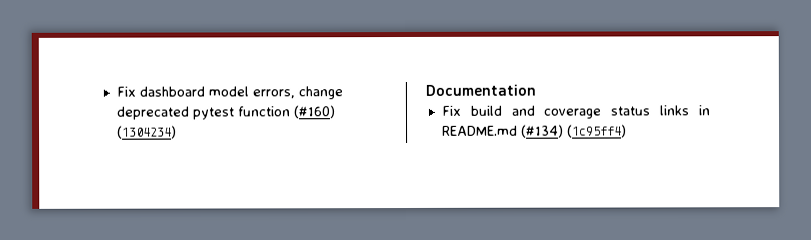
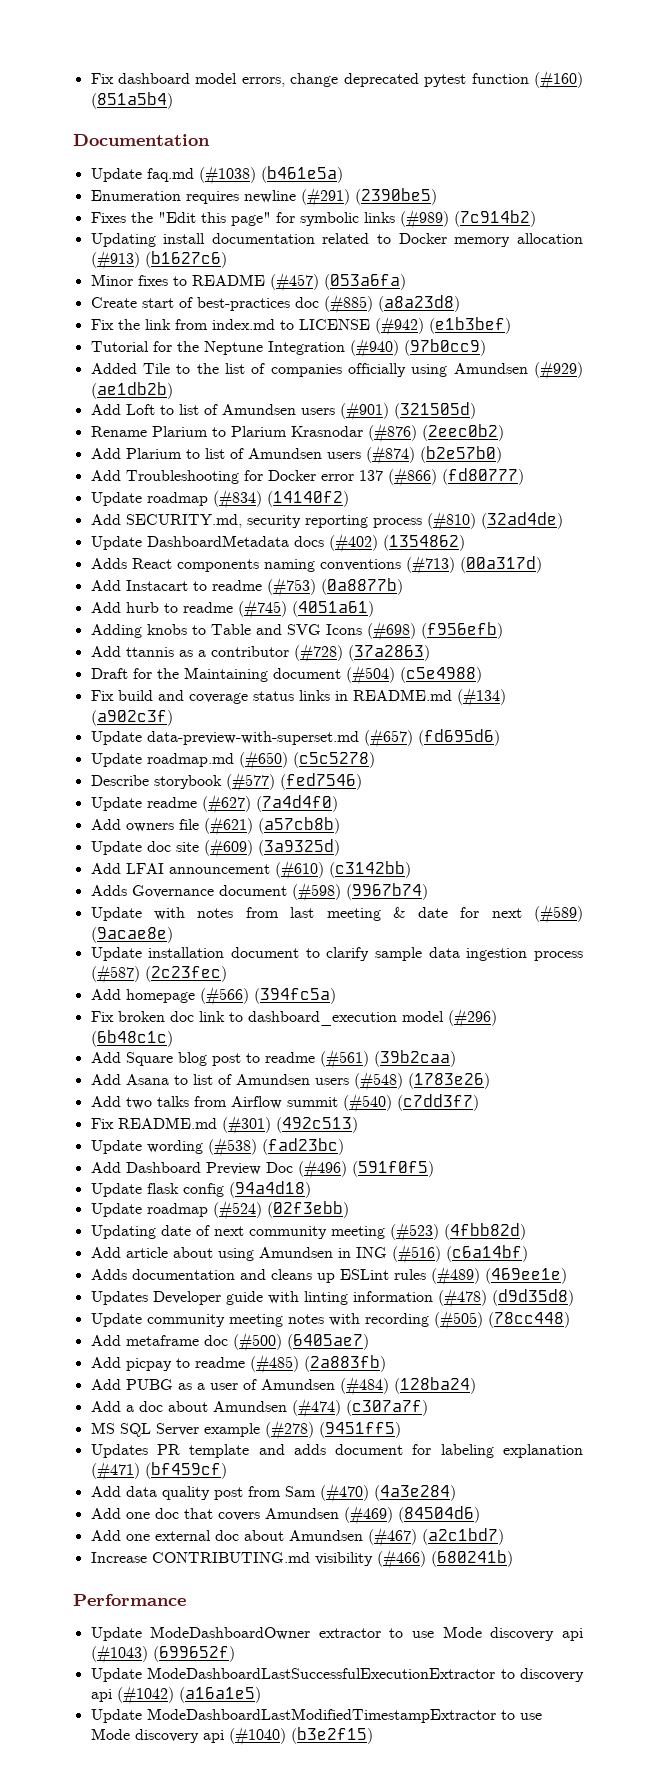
[116,125,177,139] (1304234) -> [90,92,173,109] (851a5b4)
(536, 90) none -> [90,165,343,185] [90,187,437,207] [90,209,536,229] [90,233,583,247] [90,250,227,270] [90,272,406,292] [90,294,460,314] [90,316,511,336] [90,338,486,358] [90,360,583,380] [90,382,173,399] [90,401,476,421] [90,423,504,443] [90,445,502,465] [90,467,524,487] [90,489,349,509] [90,511,563,531] [90,533,465,553] [90,555,542,575] [90,577,403,597] [90,599,374,619] [90,621,503,641] [90,643,430,663] [90,665,482,685] // Update faq.md (#1038) (b461e5a) // Enumeration requires newline (#291) (2390be5) // Fixes the "Edit this page" for symbolic links (#989) (7c914b2) // Updating install documentation related to Docker memory allocation (#913) (b1627c6) // Minor fixes to README (#457) (053a6fa) // Create start of best-practices doc (#885) (a8a23d8) // Fix the link from index.md to LICENSE (#942) (e1b3bef) // Tutorial for the Neptune Integration (#940) (97b0cc9) // Added Tile to the list of companies officially using Amundsen (#929) (ae1db2b) // Add Loft to list of Amundsen users (#901) (321505d) // Rename Plarium to Plarium Krasnodar (#876) (2eec0b2) // Add Plarium to list of Amundsen users (#874) (b2e57b0) // Add Troubleshooting for Docker error 137 (#866) (fd80777) // Update roadmap (#834) (14140f2) // Add SECURITY.md, security reporting process (#810) (32ad4de) // Update DashboardMetadata docs (#402) (1354862) // Adds React components naming conventions (#713) (00a317d) // Add Instacart to readme (#753) (0a8877b) // Add hurb to readme (#745) (4051a61) // Adding knobs to Table and SVG Icons (#698) (f956efb) // Add ttannis as a contributor (#728) (37a2863) // Draft for the Maintaining document (#504) (c5e4988)
[566,124,627,138] (1c95ff4) -> [90,710,173,726] [90,728,500,748] [90,750,375,770] [90,772,362,792] [90,794,338,814] [90,816,340,836] [90,838,340,858] [90,860,411,880] [90,882,428,902] [90,904,583,924] [90,927,173,943] [90,947,583,961] [90,964,227,984] [90,986,336,1006] [90,1008,497,1028] [90,1030,173,1047] [90,1049,456,1069] [90,1071,490,1091] [90,1093,479,1113] [90,1115,358,1135] [90,1137,344,1157] [90,1159,434,1179] [90,1181,311,1198] [90,1200,349,1220] [90,1222,526,1242] [90,1244,528,1264] [90,1266,567,1286] [90,1288,574,1308] [90,1310,570,1330] [90,1332,369,1352] [90,1354,386,1374] [90,1376,476,1396] [90,1398,428,1418] [90,1420,401,1440] [90,1444,583,1458] [90,1461,227,1481] [90,1483,456,1503] [90,1505,480,1525] [90,1527,504,1547] [90,1549,513,1569] [73,1594,186,1606] [90,1626,583,1641] [90,1644,235,1664] [90,1667,584,1682] [90,1685,261,1705] [90,1708,542,1723] [90,1726,373,1746] (a902c3f) // Update data-preview-with-superset.md (#657) (fd695d6) // Update roadmap.md (#650) (c5c5278) // Describe storybook (#577) (fed7546) // Update readme (#627) (7a4d4f0) // Add owners file (#621) (a57cb8b) // Update doc site (#609) (3a9325d) // Add LFAI announcement (#610) (c3142bb) // Adds Governance document (#598) (9967b74) // Update with notes from last meeting & date for next (#589) (9acae8e) // Update installation document to clarify sample data ingestion process (#587) (2c23fec) // Add homepage (#566) (394fc5a) // Fix broken doc link to dashboard_execution model (#296) (6b48c1c) // Add Square blog post to readme (#561) (39b2caa) // Add Asana to list of Amundsen users (#548) (1783e26) // Add two talks from Airflow summit (#540) (c7dd3f7) // Fix README.md (#301) (492c513) // Update wording (#538) (fad23bc) // Add Dashboard Preview Doc (#496) (591f0f5) // Update flask config (94a4d18) // Update roadmap (#524) (02f3ebb) // Updating date of next community meeting (#523) (4fbb82d) // Add article about using Amundsen in ING (#516) (c6a14bf) // Adds documentation and cleans up ESLint rules (#489) (469ee1e) // Updates Developer guide with linting information (#478) (d9d35d8) // Update community meeting notes with recording (#505) (78cc448) // Add metaframe doc (#500) (6405ae7) // Add picpay to readme (#485) (2a883fb) // Add PUBG as a user of Amundsen (#484) (128ba24) // Add a doc about Amundsen (#474) (c307a7f) // MS SQL Server example (#278) (9451ff5) // Updates PR template and adds document for labeling explanation (#471) (bf459cf) // Add data quality post from Sam (#470) (4a3e284) // Add one doc that covers Amundsen (#469) (84504d6) // Add one external doc about Amundsen (#467) (a2c1bd7) // Increase CONTRIBUTING.md visibility (#466) (680241b) // Performance // Update ModeDashboardOwner extractor to use Mode discovery api (#1043) (699652f) // Update ModeDashboardLastSuccessfulExecutionExtractor to discovery api (#1042) (a16a1e5) // Update ModeDashboardLastModifiedTimestampExtractor to use Mode discovery api (#1040) (b3e2f15)

